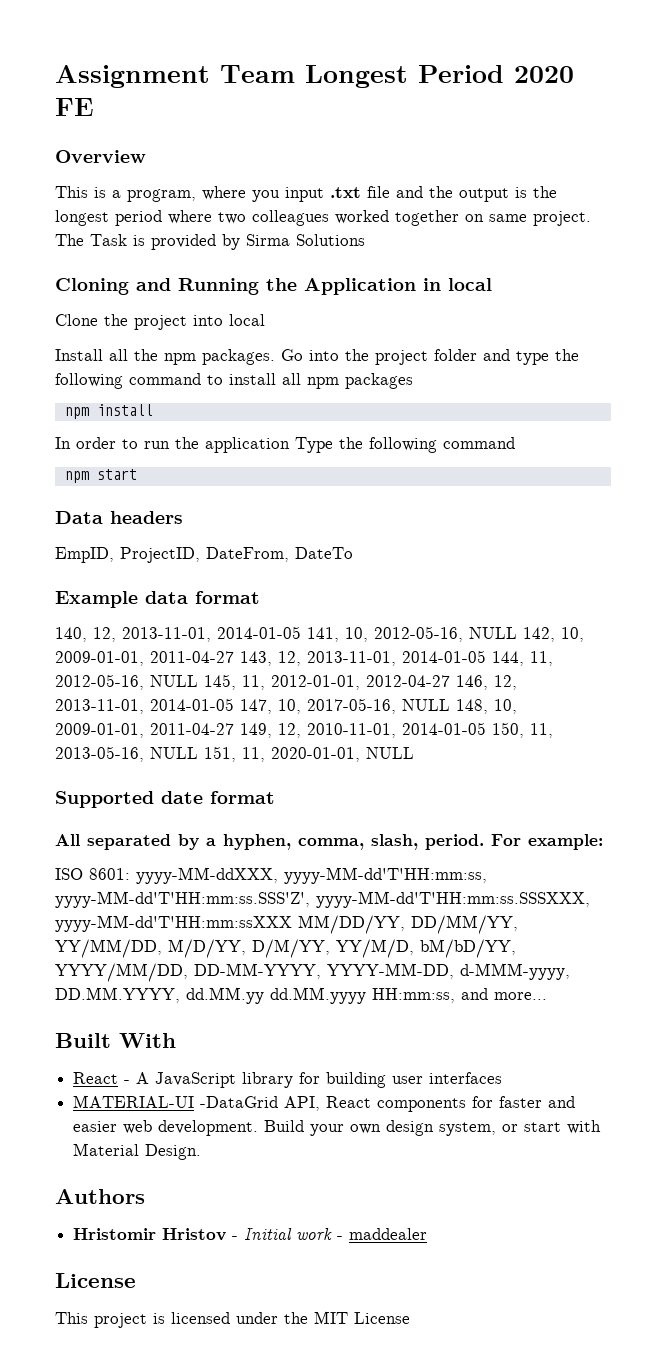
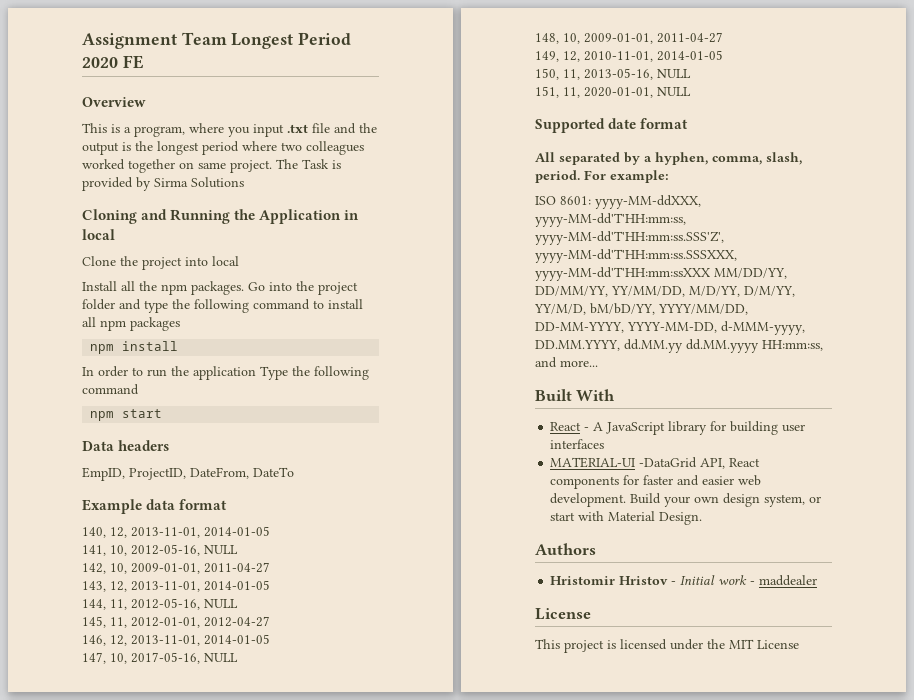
(301, 632) none -> (270, 531) //
(517, 633) none -> (238, 549) //
(234, 657) none -> (270, 567) //
(486, 656) none -> (270, 585) //
(198, 681) none -> (238, 603) //
(450, 681) none -> (270, 621) //
(234, 704) none -> (270, 639) //
(450, 705) none -> (238, 657) //
(234, 729) none -> (723, 37) //
(486, 728) none -> (723, 55) //
(198, 753) none -> (691, 73) //

